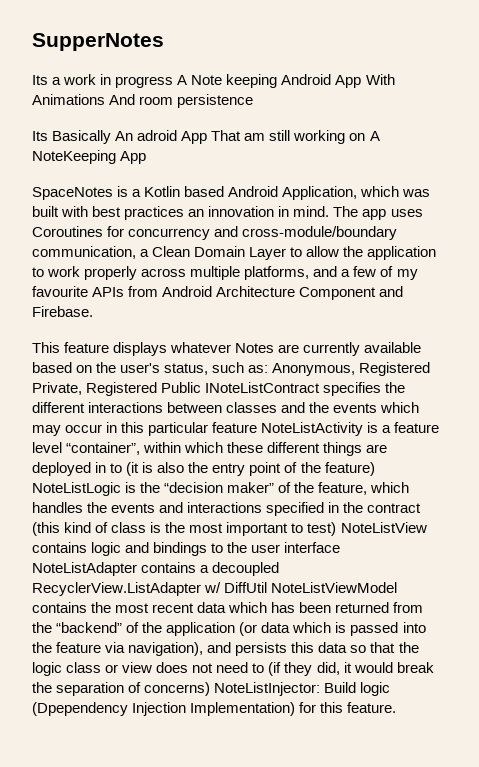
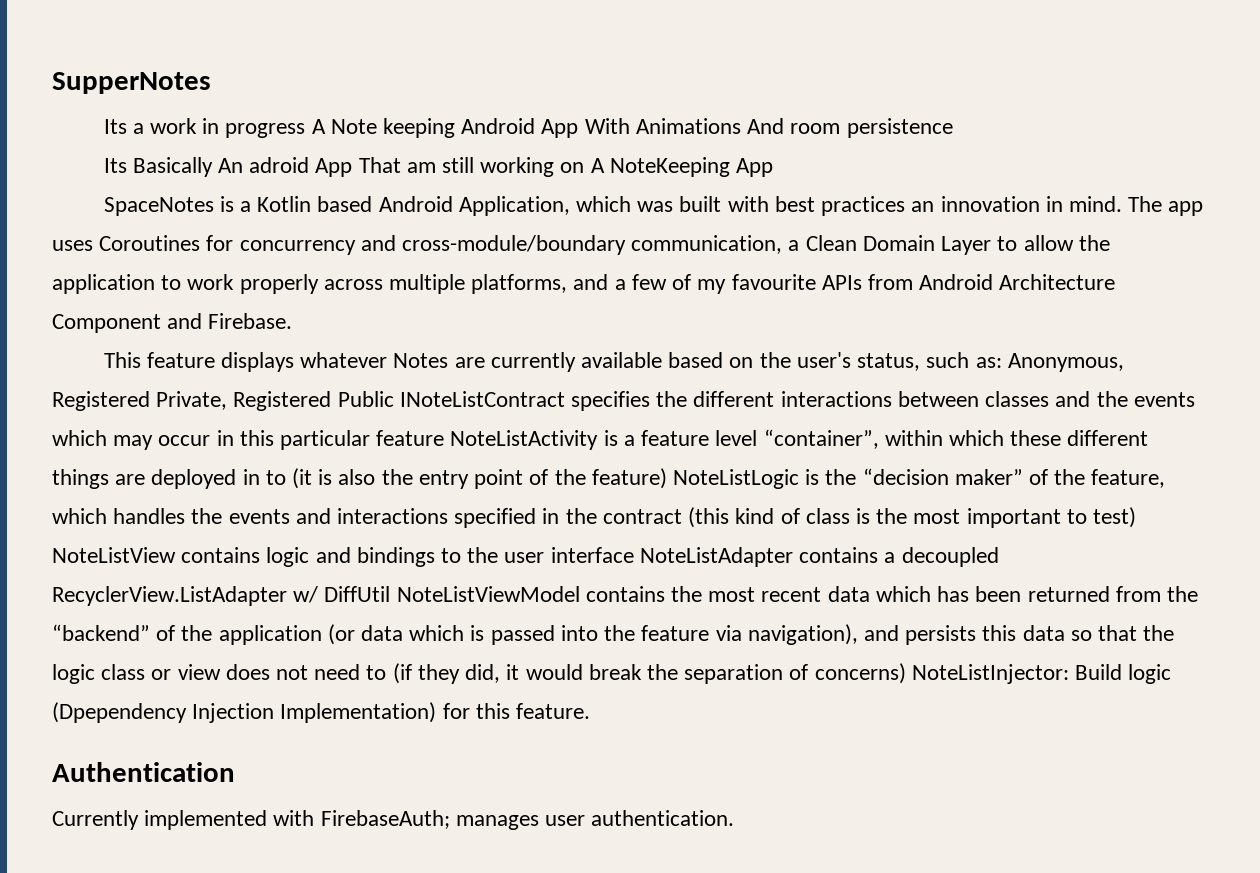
(397, 707) none -> [52,762,235,782] [52,810,735,830] // Authentication // Currently implemented with FirebaseAuth; manages user authentication.

